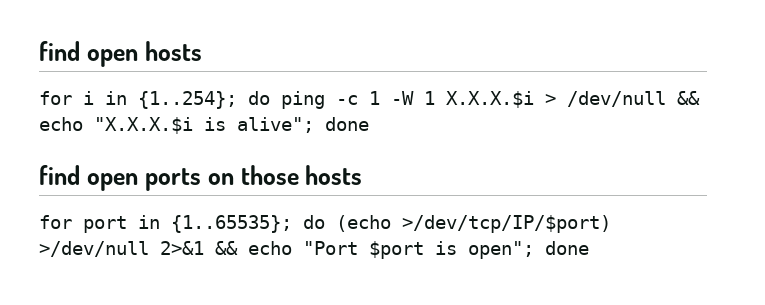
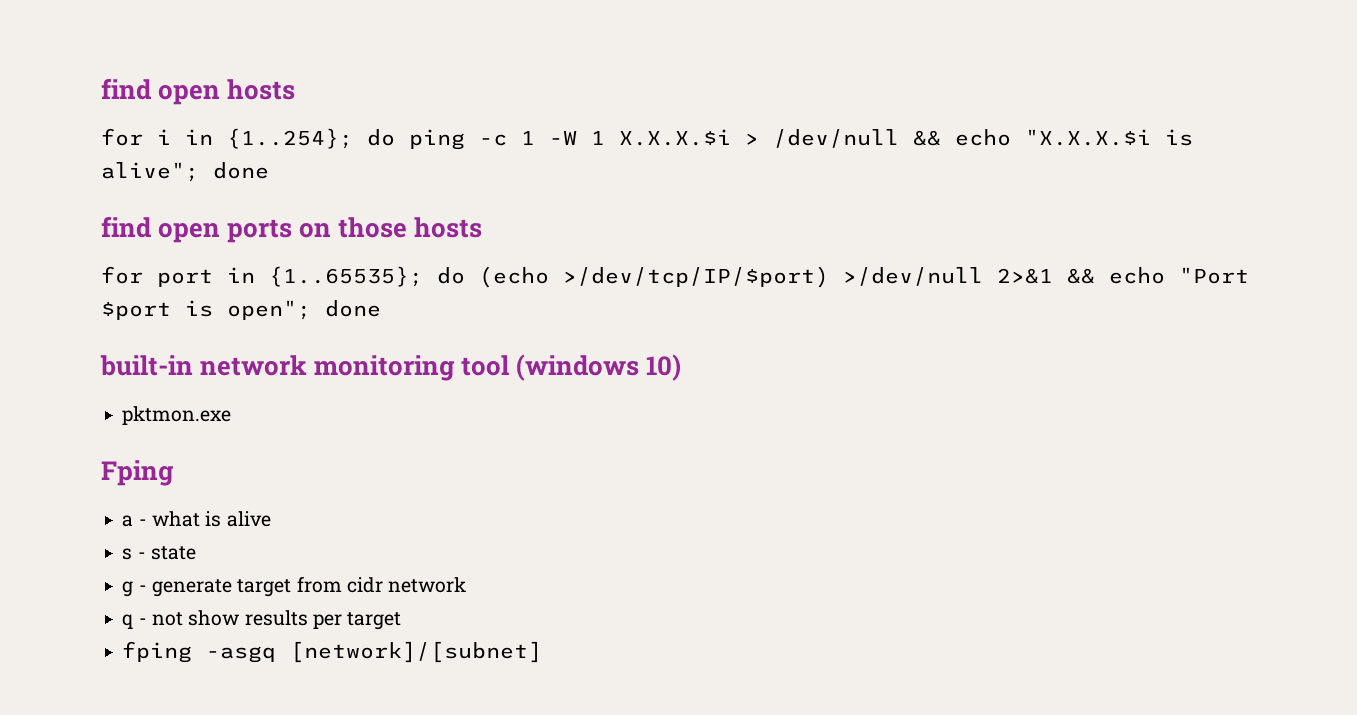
(589, 248) none -> [100,354,682,381] [122,406,232,425] [101,460,174,486] [122,511,271,527] [122,546,196,560] [122,576,467,597] [122,610,402,630] [122,641,543,663] // built-in network monitoring tool (windows 10) // pktmon.exe // Fping // a - what is alive // s - state // g - generate target from cidr network // q - not show results per target // fping -asgq [network]/[subnet]

